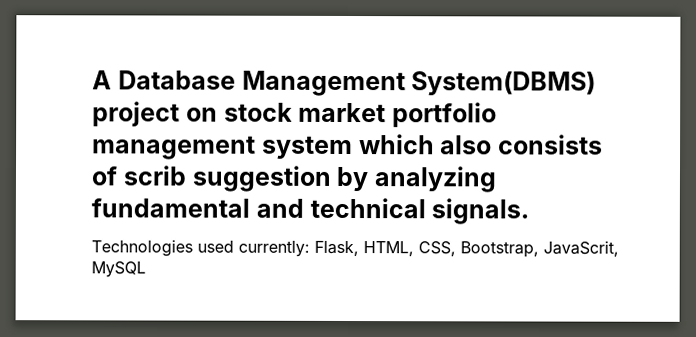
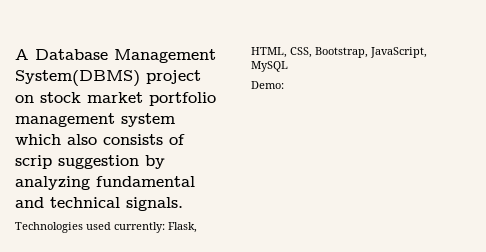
[122,165,187,186] scrib -> [15,155,52,169] scrip
[543,240,619,257] JavaScrit, -> [370,47,427,58] JavaScript,
(146, 269) none -> [251,81,284,89] // Demo:

